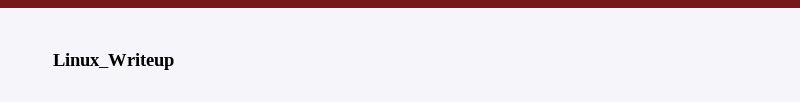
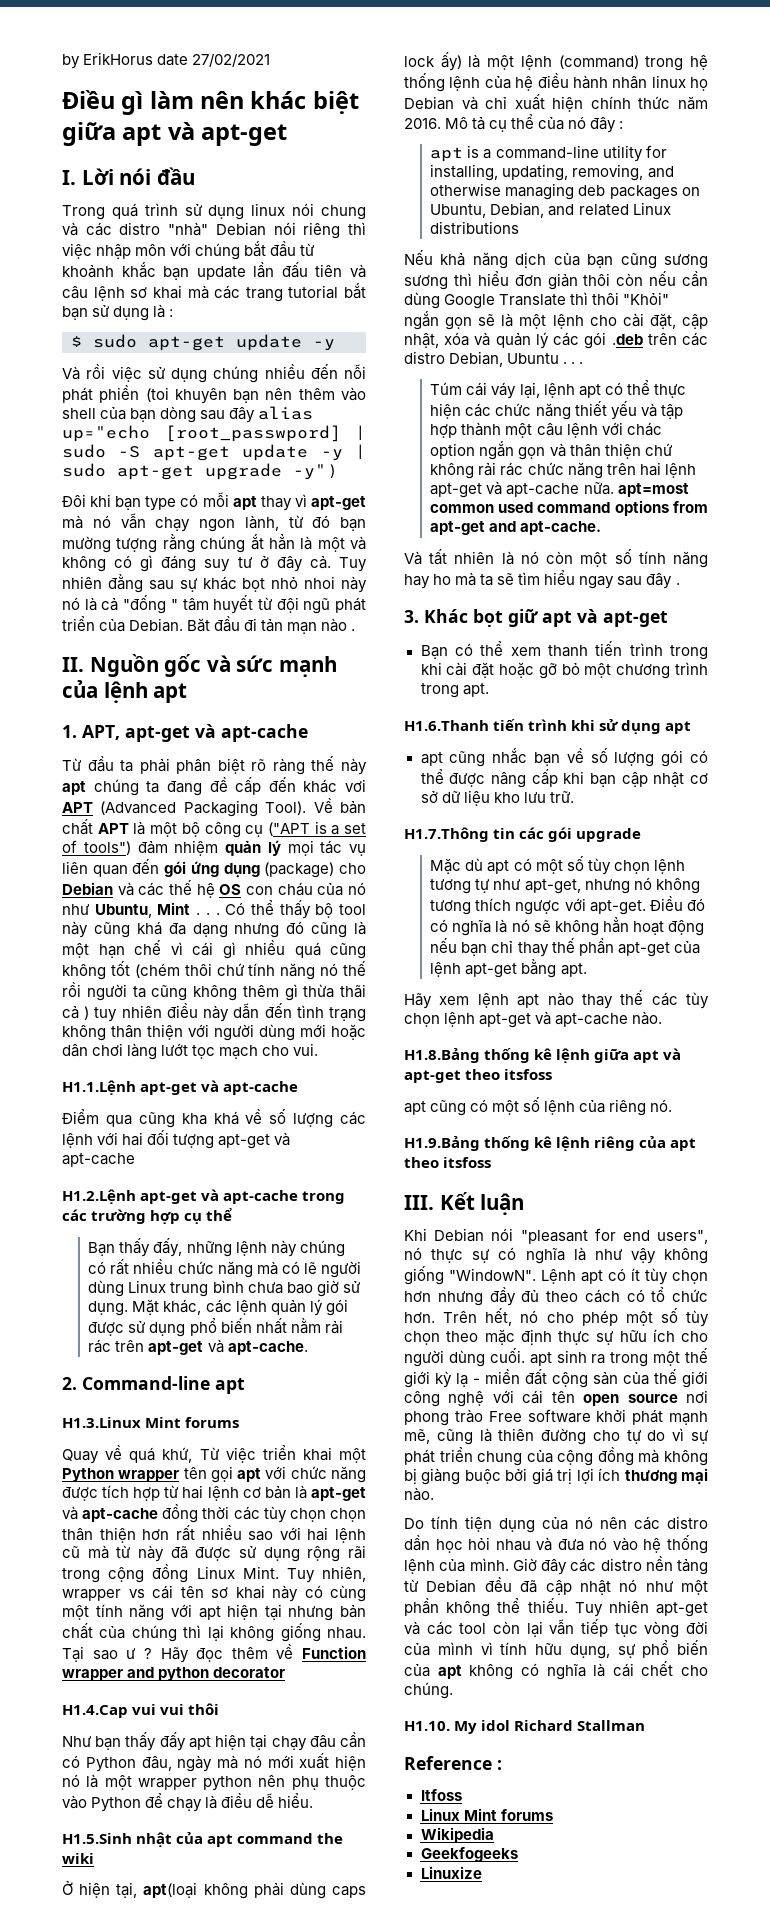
[53,53,174,70] Linux_Writeup -> [62,52,271,69] [62,90,359,115] [62,122,288,146] [62,167,195,185] [62,203,367,220] [62,222,367,239] [62,241,315,260] [62,262,366,281] [62,283,366,302] [62,304,174,321] [71,334,335,351] [62,364,366,383] [62,385,366,404] [62,406,314,423] [62,425,366,442] [62,444,366,461] [62,463,336,480] [62,492,366,511] [62,513,366,532] [62,534,366,553] [62,555,367,572] [62,574,367,593] [62,595,366,614] [62,616,356,635] [62,654,337,677] [62,680,188,703] [62,724,308,742] [62,756,367,775] [62,777,366,796] [62,798,366,817] [62,819,366,838] [62,840,366,856] [62,859,367,878] [62,880,366,898] [62,900,366,919] [62,921,366,938] [62,940,366,959] [62,961,366,980] [62,982,366,1001] [62,1003,367,1022] [62,1024,366,1041] [62,1043,319,1060] [62,1080,299,1095] [62,1109,366,1128] [62,1130,291,1149] [62,1153,135,1167] [62,1189,346,1204] [62,1208,233,1224] [88,1238,345,1257] [88,1259,361,1278] [88,1280,360,1297] [88,1299,348,1316] [88,1318,343,1337] [88,1339,308,1355] [62,1376,245,1394] [62,1417,240,1428] [62,1445,366,1464] [62,1466,366,1483] [62,1485,366,1501] [62,1504,367,1523] [62,1525,366,1543] [62,1545,366,1562] [62,1564,366,1583] [62,1585,366,1602] [62,1604,366,1621] [62,1623,367,1642] [62,1644,366,1663] [62,1667,286,1681] [62,1703,220,1718] [62,1732,367,1751] [62,1753,366,1772] [62,1774,366,1791] [62,1793,314,1812] [62,1832,344,1847] [62,1853,94,1864] [62,1881,367,1899] [404,52,708,71] [404,73,708,92] [404,94,708,112] [404,114,624,133] [430,145,667,162] [430,164,674,181] [430,183,700,200] [430,202,671,218] [430,221,520,234] [404,250,708,269] [404,271,708,290] [404,292,670,309] [404,311,708,330] [404,332,708,349] [404,351,584,367] [430,380,686,399] [430,401,683,420] [430,422,662,438] [430,441,672,460] [430,462,696,479] [430,481,689,498] [430,500,708,516] [430,521,602,535] [404,549,708,568] [404,570,680,589] [404,609,668,627] [420,641,708,660] [420,662,708,679] [420,683,489,698] [404,719,692,734] [420,748,708,767] [420,769,708,788] [420,790,574,806] [404,827,642,842] [430,856,685,875] [430,877,700,894] [430,896,705,915] [430,917,704,936] [430,938,700,957] [430,959,587,978] [404,990,709,1009] [404,1011,663,1028] [404,1048,682,1063] [404,1069,553,1083] [404,1097,673,1116] [404,1136,697,1151] [404,1157,492,1168] [404,1192,525,1215] [404,1228,708,1244] [404,1247,708,1264] [404,1266,708,1285] [404,1287,708,1306] [404,1308,709,1327] [404,1329,708,1346] [404,1348,708,1367] [404,1369,708,1388] [404,1390,708,1407] [404,1409,708,1426] [404,1428,708,1445] [404,1447,708,1466] [404,1468,708,1485] [404,1487,434,1501] [404,1516,708,1533] [404,1535,708,1554] [404,1556,708,1575] [404,1577,708,1596] [404,1598,708,1617] [404,1619,708,1638] [404,1640,708,1659] [404,1661,708,1680] [404,1682,453,1699] [404,1720,646,1734] [404,1756,502,1770] [420,1789,462,1801] [420,1808,553,1821] [420,1827,494,1843] [420,1847,518,1862] [420,1866,482,1879] by ErikHorus date 27/02/2021 // Điều gì làm nên khác biệt giữa apt và apt-get // I. Lời nói đầu // Trong quá trình sử dụng linux nói chung và các distro "nhà" Debian nói riêng thì việc nhập môn với chúng bắt đầu từ khoảnh khắc bạn update lần đấu tiên và câu lệnh sơ khai mà các trang tutorial bắt bạn sử dụng là : // $ sudo apt-get update -y // Và rồi việc sử dụng chúng nhiều đến nỗi phát phiền (toi khuyên bạn nên thêm vào shell của bạn dòng sau đây alias up="echo [root_passwpord] | sudo -S apt-get update -y | sudo apt-get upgrade -y" ) // Đôi khi bạn type có mỗi apt thay vì apt-get mà nó vẫn chạy ngon lành, từ đó bạn mường tượng rằng chúng ắt hẳn là một và không có gì đáng suy tư ở đây cả. Tuy nhiên đằng sau sự khác bọt nhỏ nhoi này nó là cả "đống " tâm huyết từ đội ngũ phát triển của Debian. Băt đầu đi tản mạn nào . // II. Nguồn gốc và sức mạnh của lệnh apt // 1. APT, apt-get và apt-cache // Từ đầu ta phải phân biệt rõ ràng thế này apt chúng ta đang đề cấp đến khác vơi APT (Advanced Packaging Tool). Về bản chất APT là một bộ công cụ ("APT is a set of tools") đảm nhiệm quản lý mọi tác vụ liên quan đến gói ứng dụng (package) cho Debian và các thế hệ OS con cháu của nó như Ubuntu, Mint . . . Có thể thấy bộ tool này cũng khá đa dạng nhưng đó cũng là một hạn chế vì cái gì nhiều quá cũng không tốt (chém thôi chứ tính năng nó thế rồi người ta cũng không thêm gì thừa thãi cả ) tuy nhiên điều này dẫn đến tình trạng không thân thiện với người dùng mới hoặc dân chơi làng lướt tọc mạch cho vui. // H1.1.Lệnh apt-get và apt-cache // Điểm qua cũng kha khá về số lượng các lệnh với hai đối tượng apt-get và apt-cache // H1.2.Lệnh apt-get và apt-cache trong các trường hợp cụ thể // Bạn thấy đấy, những lệnh này chúng có rất nhiều chức năng mà có lẽ người dùng Linux trung bình chưa bao giờ sử dụng. Mặt khác, các lệnh quản lý gói được sử dụng phổ biến nhất nằm rải rác trên apt-get và apt-cache. // 2. Command-line apt // H1.3.Linux Mint forums // Quay về quá khứ, Từ việc triển khai một Python wrapper tên gọi apt với chức năng được tích hợp từ hai lệnh cơ bản là apt-get và apt-cache đồng thời các tùy chọn chọn thân thiện hơn rất nhiều sao với hai lệnh cũ mà từ này đã được sử dụng rộng rãi trong cộng đồng Linux Mint. Tuy nhiên, wrapper vs cái tên sơ khai này có cùng một tính năng với apt hiện tại nhưng bản chất của chúng thì lại không giống nhau. Tại sao ư ? Hãy đọc thêm về Function wrapper and python decorator // H1.4.Cap vui vui thôi // Như bạn thấy đấy apt hiện tại chạy đâu cần có Python đâu, ngày mà nó mới xuất hiện nó là một wrapper python nên phụ thuộc vào Python để chạy là điều dễ hiểu. // H1.5.Sinh nhật của apt command the wiki // Ở hiện tại, apt(loại không phải dùng caps lock ấy) là một lệnh (command) trong hệ thống lệnh của hệ điều hành nhân linux họ Debian và chỉ xuất hiện chính thức năm 2016. Mô tả cụ thể của nó đây : // apt is a command-line utility for installing, updating, removing, and otherwise managing deb packages on Ubuntu, Debian, and related Linux distributions // Nếu khả năng dịch của bạn cũng sương sương thì hiểu đơn giản thôi còn nếu cần dùng Google Translate thì thôi "Khỏi" ngắn gọn sẽ là một lệnh cho cài đặt, cập nhật, xóa và quản lý các gói .deb trên các distro Debian, Ubuntu . . . // Túm cái váy lại, lệnh apt có thể thực hiện các chức năng thiết yếu và tập hợp thành một câu lệnh với chác option ngắn gọn và thân thiện chứ không rải rác chức năng trên hai lệnh apt-get và apt-cache nữa. apt=most common used command options from apt-get and apt-cache. // Và tất nhiên là nó còn một số tính năng hay ho mà ta sẽ tìm hiểu ngay sau đây . // 3. Khác bọt giữ apt và apt-get // Bạn có thể xem thanh tiến trình trong khi cài đặt hoặc gỡ bỏ một chương trình trong apt. // H1.6.Thanh tiến trình khi sử dụng apt // apt cũng nhắc bạn về số lượng gói có thể được nâng cấp khi bạn cập nhật cơ sở dữ liệu kho lưu trữ. // H1.7.Thông tin các gói upgrade // Mặc dù apt có một số tùy chọn lệnh tương tự như apt-get, nhưng nó không tương thích ngược với apt-get. Điều đó có nghĩa là nó sẽ không hẳn hoạt động nếu bạn chỉ thay thế phần apt-get của lệnh apt-get bằng apt. // Hãy xem lệnh apt nào thay thế các tùy chọn lệnh apt-get và apt-cache nào. // H1.8.Bảng thống kê lệnh giữa apt và apt-get theo itsfoss // apt cũng có một số lệnh của riêng nó. // H1.9.Bảng thống kê lệnh riêng của apt theo itsfoss // III. Kết luận // Khi Debian nói "pleasant for end users", nó thực sự có nghĩa là như vậy không giống "WindowN". Lệnh apt có ít tùy chọn hơn nhưng đầy đủ theo cách có tổ chức hơn. Trên hết, nó cho phép một số tùy chọn theo mặc định thực sự hữu ích cho người dùng cuối. apt sinh ra trong một thế giới kỳ lạ - miền đất cộng sản của thế giới công nghệ với cái tên open source nơi phong trào Free software khởi phát mạnh mẽ, cũng là thiên đường cho tự do vì sự phát triển chung của cộng đồng mà không bị giàng buộc bởi giá trị lợi ích thương mại nào. // Do tính tiện dụng của nó nên các distro dần học hỏi nhau và đưa nó vào hệ thống lệnh của mình. Giờ đây các distro nền tảng từ Debian đều đã cập nhật nó như một phần không thể thiếu. Tuy nhiên apt-get và các tool còn lại vẫn tiếp tục vòng đời của mình vì tính hữu dụng, sự phổ biến của apt không có nghĩa là cái chết cho chúng. // H1.10. My idol Richard Stallman // Reference : // Itfoss // Linux Mint forums // Wikipedia // Geekfogeeks // Linuxize

